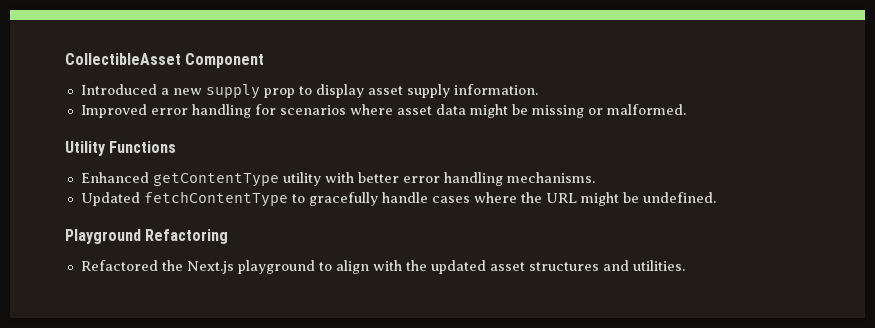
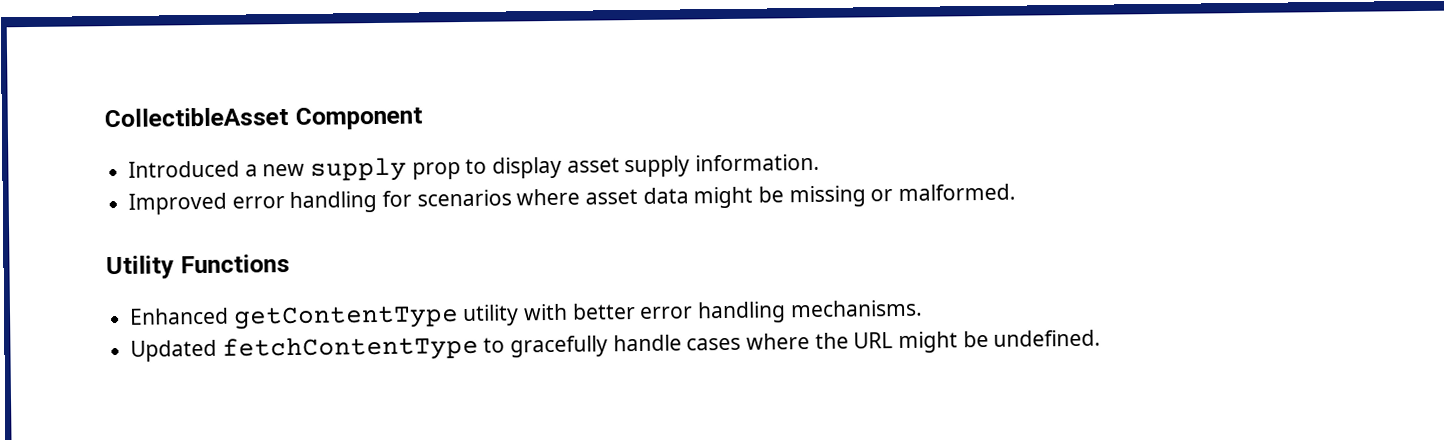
[65,229,229,244] [80,260,685,274] // Playground Refactoring // Refactored the Next.js playground to align with the updated asset structures and utilities. -> (1102, 338) none

